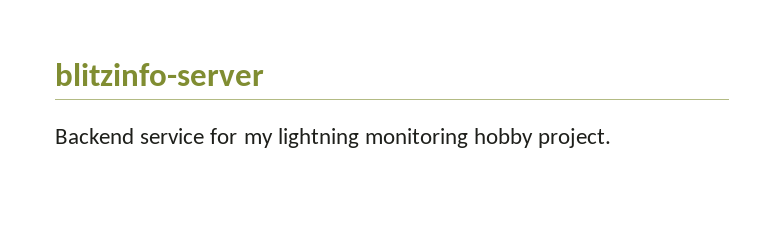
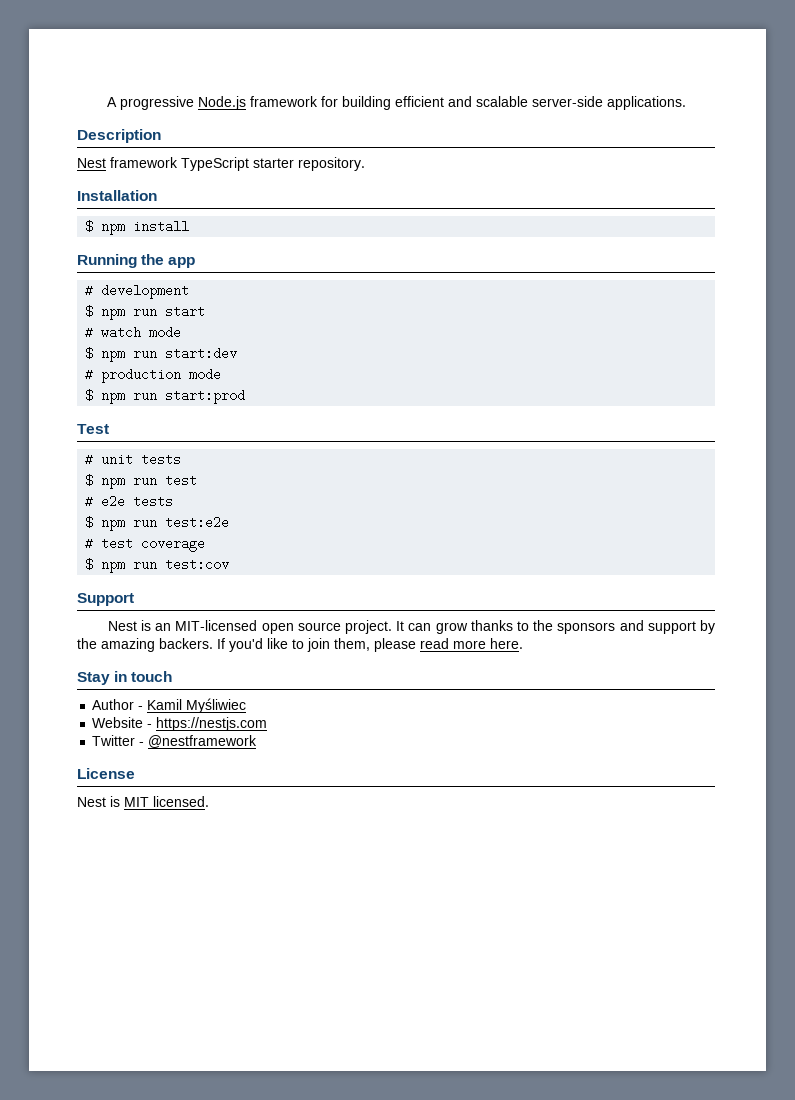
[55,63,264,86] [55,128,612,148] blitzinfo-server // Backend service for my lightning monitoring hobby project. -> [106,96,686,110] [77,129,161,143] [77,157,365,171] [77,190,157,201] [85,220,190,235] [77,254,196,268] [85,284,190,299] [85,305,206,320] [85,326,182,339] [85,347,238,362] [85,368,222,383] [85,389,246,404] [77,424,109,434] [85,453,182,466] [85,474,198,489] [85,495,174,508] [85,516,230,531] [85,537,206,552] [85,558,230,573] [77,593,134,606] [107,620,715,634] [77,638,523,652] [77,671,173,685] [92,698,247,713] [92,717,268,731] [92,735,258,748] [77,768,135,779] [77,796,209,807] A progressive Node.js framework for building efficient and scalable server-side applications. // Description // Nest framework TypeScript starter repository. // Installation // $ npm install // Running the app // # development // $ npm run start // # watch mode // $ npm run start:dev // # production mode // $ npm run start:prod // Test // # unit tests // $ npm run test // # e2e tests // $ npm run test:e2e // # test coverage // $ npm run test:cov // Support // Nest is an MIT-licensed open source project. It can grow thanks to the sponsors and support by the amazing backers. If you'd like to join them, please read more here. // Stay in touch // Author - Kamil Myśliwiec // Website - https://nestjs.com // Twitter - @nestframework // License // Nest is MIT licensed.

